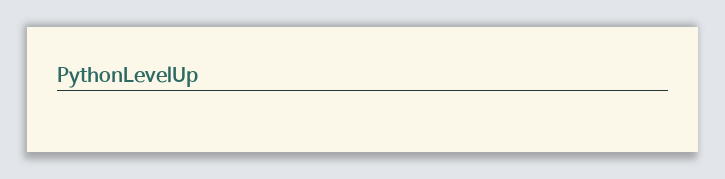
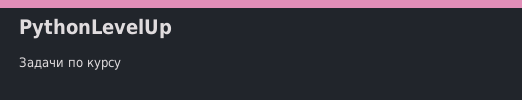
(198, 77) none -> [19,57,121,70] // Задачи по курсу

